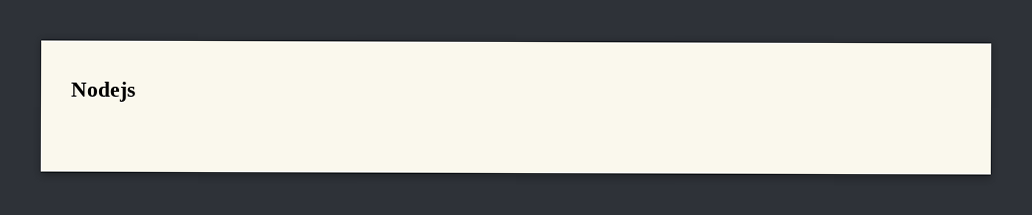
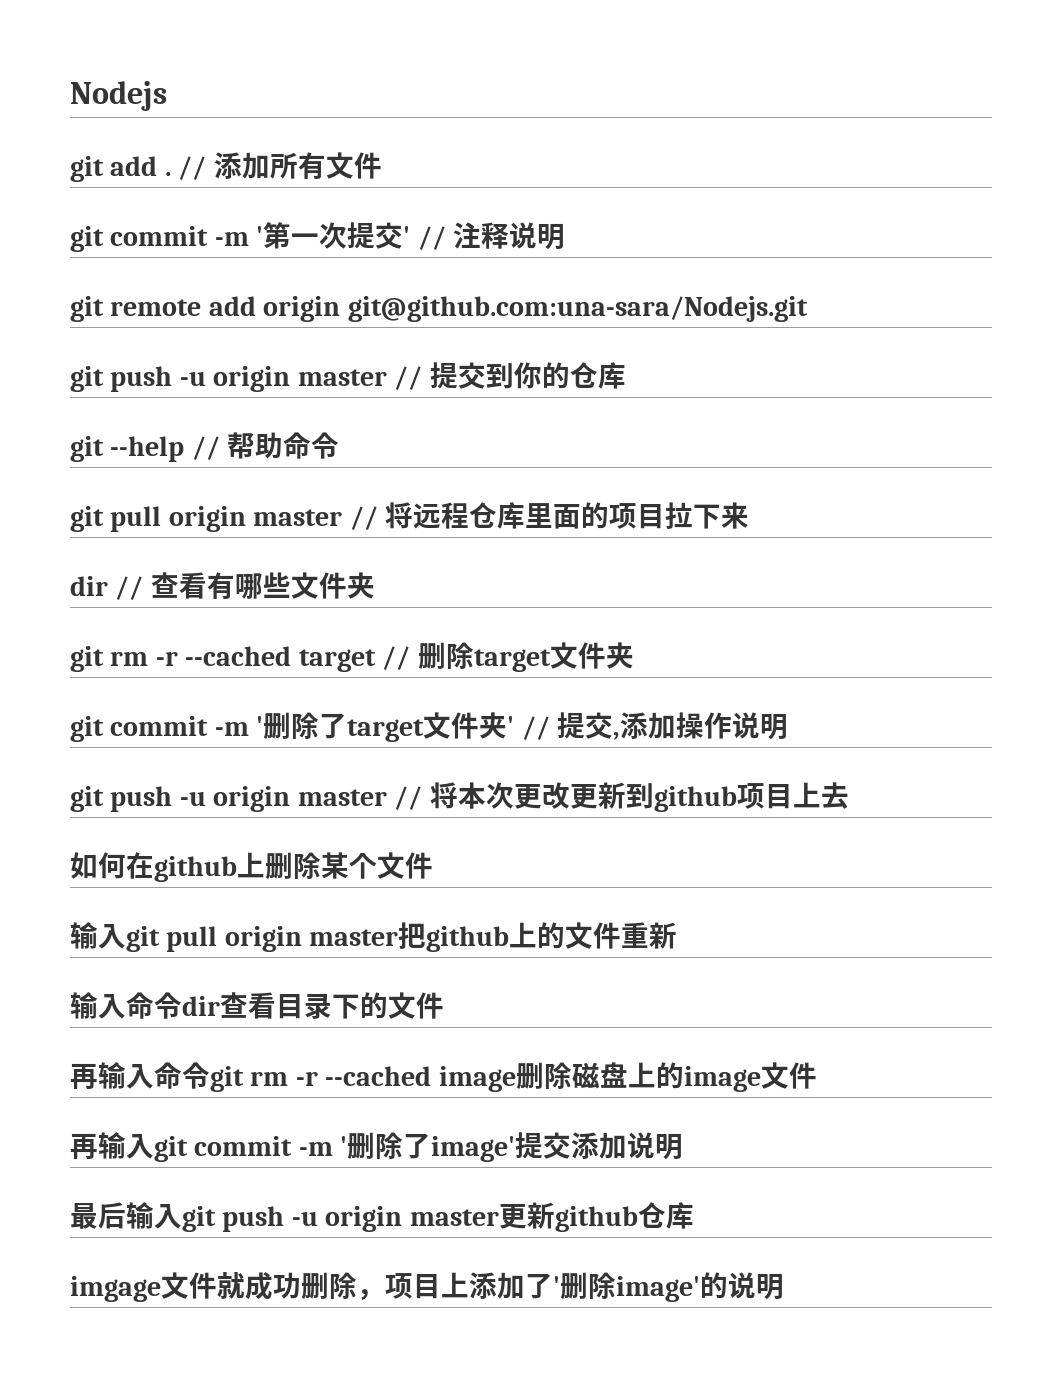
(136, 91) none -> [70,152,382,182] [70,222,566,252] [70,296,808,322] [70,362,626,392] [70,432,340,462] [70,502,750,532] [70,572,375,600] [70,642,634,672] [70,712,789,742] [70,782,849,812] [70,852,433,882] [70,922,678,952] [70,992,444,1019] [70,1062,817,1092] [70,1132,684,1162] [70,1202,694,1232] [70,1272,784,1302] // git add . // 添加所有文件 // git commit -m '第一次提交' // 注释说明 // git remote add origin git@github.com:una-sara/Nodejs.git // git push -u origin master // 提交到你的仓库 // git --help // 帮助命令 // git pull origin master // 将远程仓库里面的项目拉下来 // dir // 查看有哪些文件夹 // git rm -r --cached target // 删除target文件夹 // git commit -m '删除了target文件夹' // 提交,添加操作说明 // git push -u origin master // 将本次更改更新到github项目上去 // 如何在github上删除某个文件 // 输入git pull origin master把github上的文件重新 // 输入命令dir查看目录下的文件 // 再输入命令git rm -r --cached image删除磁盘上的image文件 // 再输入git commit -m '删除了image'提交添加说明 // 最后输入git push -u origin master更新github仓库 // imgage文件就成功删除，项目上添加了'删除image'的说明

